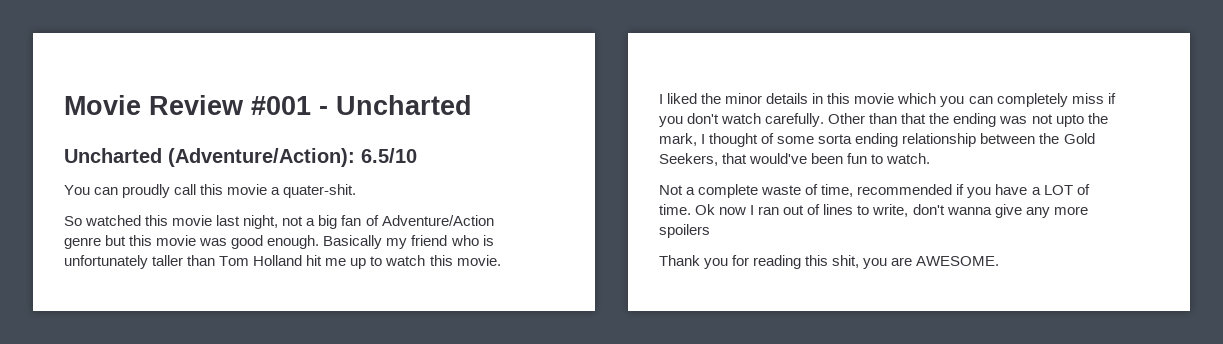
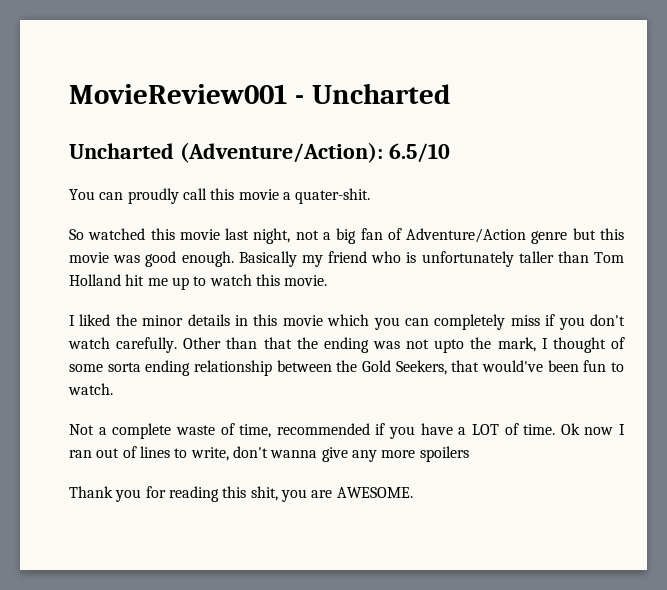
[64,95,311,115] Movie Review #001 -> [69,84,287,104] MovieReview001

